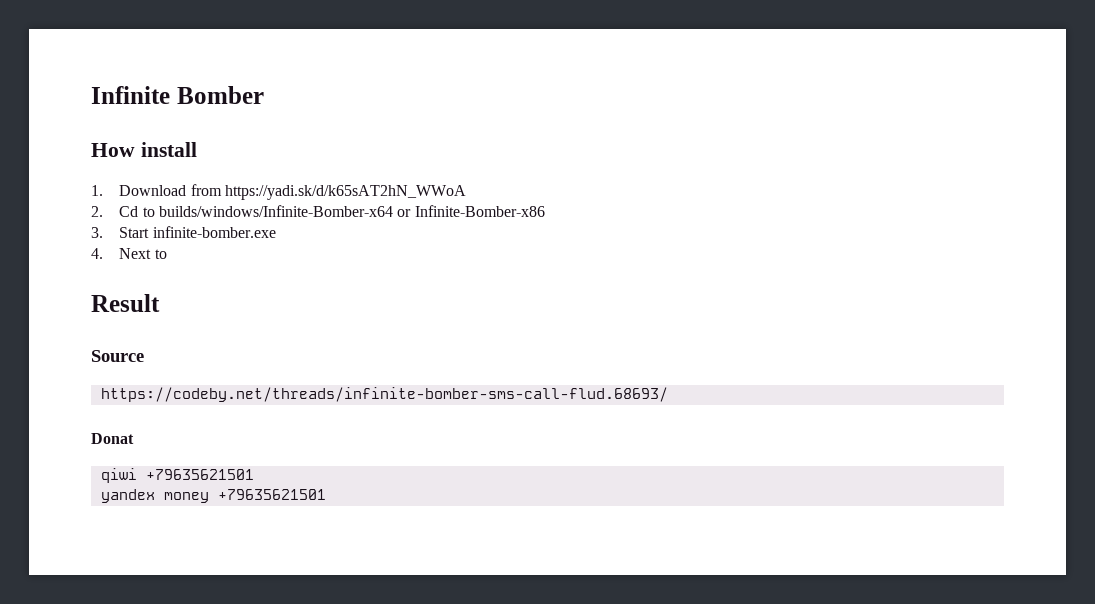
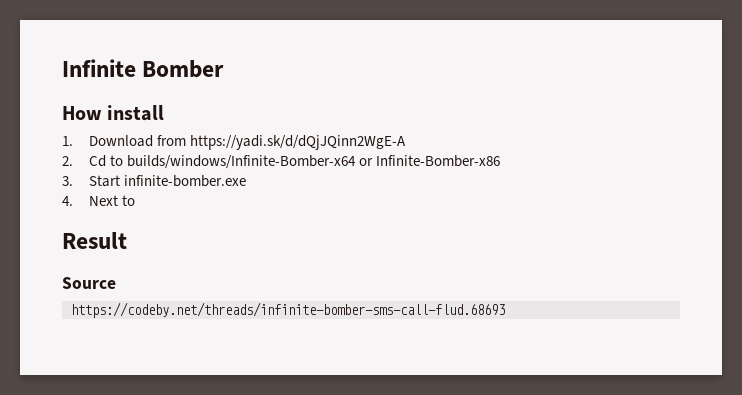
[225,185,467,200] https://yadi.sk/d/k65sAT2hN_WWoA -> [190,135,407,150] https://yadi.sk/d/dQjJQinn2WgE-A
[100,387,668,402] [91,433,134,444] [100,468,254,483] [100,489,326,503] https://codeby.net/threads/infinite-bomber-sms-call-flud.68693/ // Donat // qiwi +79635621501 // yandex money +79635621501 -> [71,302,505,318] https://codeby.net/threads/infinite-bomber-sms-call-flud.68693

